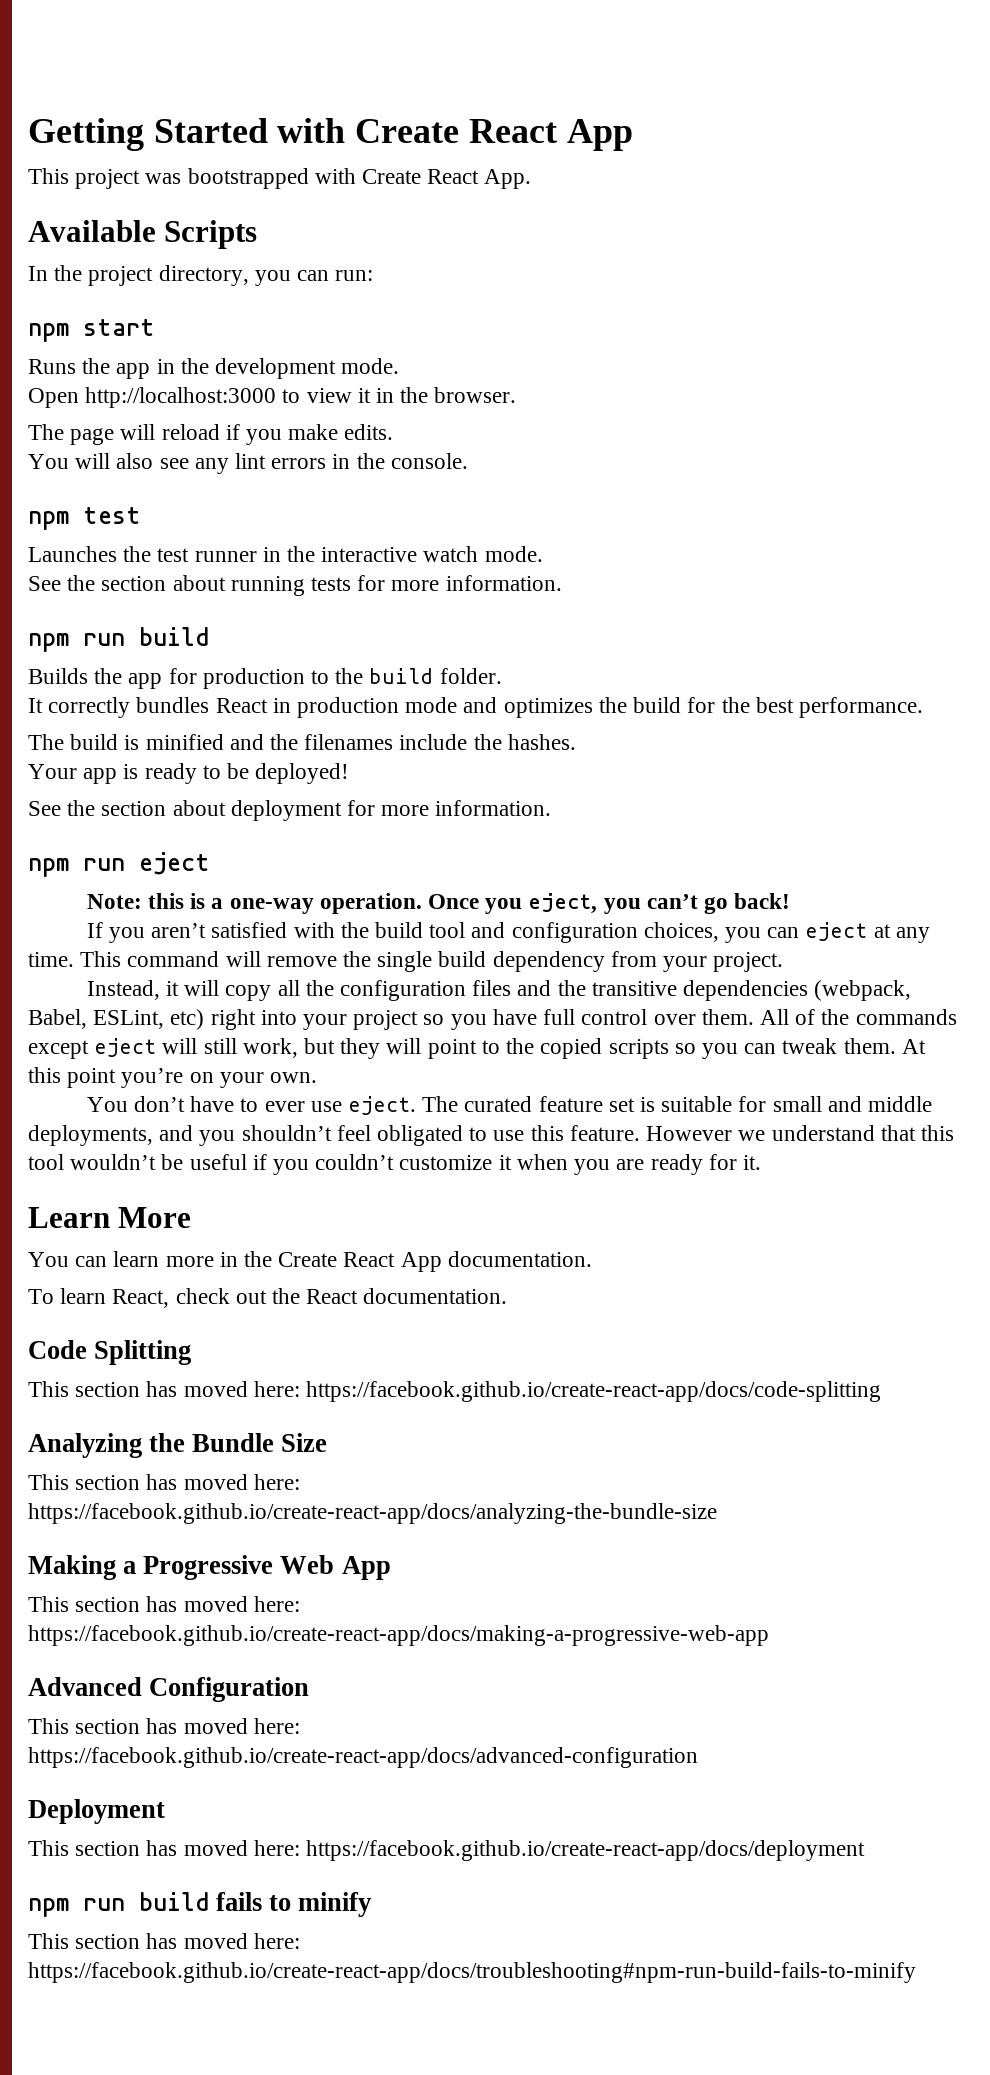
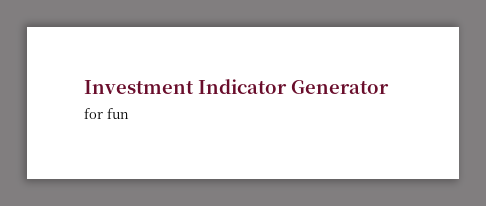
[28,118,633,151] [28,168,532,189] [28,220,258,249] [28,265,374,286] [28,319,155,342] [28,358,400,379] [28,387,517,408] [28,424,394,445] [28,453,468,474] [28,507,141,530] [28,546,543,562] [28,575,562,596] [28,627,209,652] [28,668,502,689] [28,697,923,718] [28,734,576,750] [28,763,350,784] [28,800,552,821] [28,852,210,877] [86,893,791,914] [86,922,930,943] [28,951,784,972] [86,980,912,1001] [28,1009,957,1030] [28,1038,926,1059] [28,1067,318,1088] [86,1096,933,1115] [28,1125,954,1146] [28,1154,761,1175] [28,1207,192,1228] [28,1251,592,1272] [28,1288,508,1308] [28,1340,192,1365] [28,1381,882,1402] [28,1433,328,1458] [28,1474,300,1490] [28,1503,717,1524] [28,1555,391,1580] [28,1596,300,1612] [28,1625,769,1646] [28,1677,310,1702] [28,1718,300,1734] [28,1747,698,1768] [28,1799,165,1824] [28,1840,866,1861] [28,1892,372,1917] [28,1933,300,1949] [28,1962,916,1983] Getting Started with Create React App // This project was bootstrapped with Create React App. // Available Scripts // In the project directory, you can run: // npm start // Runs the app in the development mode. // Open http://localhost:3000 to view it in the browser. // The page will reload if you make edits. // You will also see any lint errors in the console. // npm test // Launches the test runner in the interactive watch mode. // See the section about running tests for more information. // npm run build // Builds the app for production to the build folder. // It correctly bundles React in production mode and optimizes the build for the best performance. // The build is minified and the filenames include the hashes. // Your app is ready to be deployed! // See the section about deployment for more information. // npm run eject // Note: this is a one-way operation. Once you eject, you can’t go back! // If you aren’t satisfied with the build tool and configuration choices, you can eject at any time. This command will remove the single build dependency from your project. // Instead, it will copy all the configuration files and the transitive dependencies (webpack, Babel, ESLint, etc) right into your project so you have full control over them. All of the commands except eject will still work, but they will point to the copied scripts so you can tweak them. At this point you’re on your own. // You don’t have to ever use eject. The curated feature set is suitable for small and middle deployments, and you shouldn’t feel obligated to use this feature. However we understand that this tool wouldn’t be useful if you couldn’t customize it when you are ready for it. // Learn More // You can learn more in the Create React App documentation. // To learn React, check out the React documentation. // Code Splitting // This section has moved here: https://facebook.github.io/create-react-app/docs/code-splitting // Analyzing the Bundle Size // This section has moved here: https://facebook.github.io/create-react-app/docs/analyzing-the-bundle-size // Making a Progressive Web App // This section has moved here: https://facebook.github.io/create-react-app/docs/making-a-progressive-web-app // Advanced Configuration // This section has moved here: https://facebook.github.io/create-react-app/docs/advanced-configuration // Deployment // This section has moved here: https://facebook.github.io/create-react-app/docs/deployment // npm run build fails to minify // This section has moved here: https://facebook.github.io/create-react-app/docs/troubleshooting#npm-run-build-fails-to-minify -> [84,79,389,94] [84,108,129,119] Investment Indicator Generator // for fun

